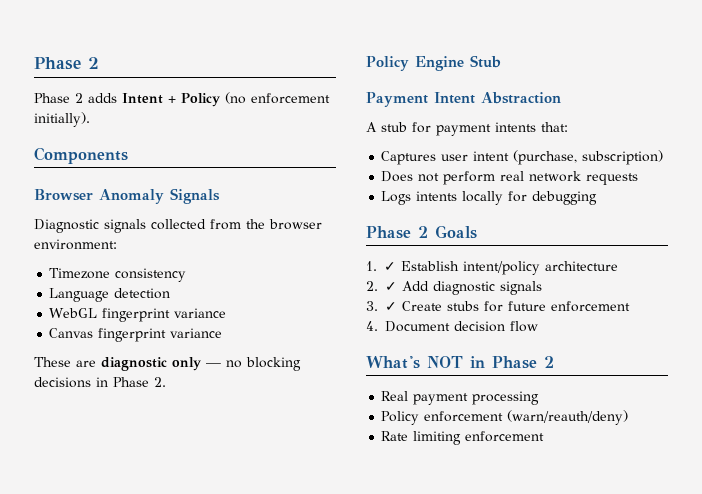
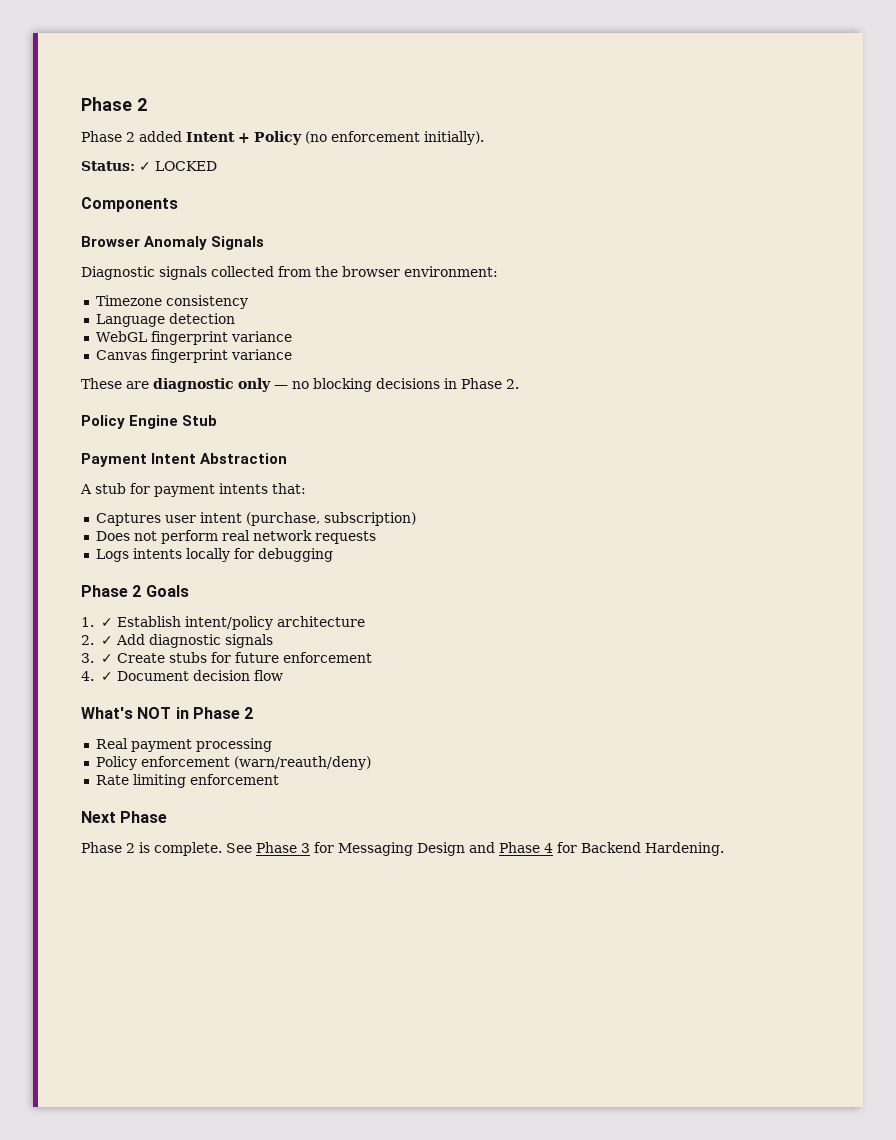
[88,93,117,103] adds -> [139,131,182,142] added
(90, 119) none -> [81,161,217,171] // Status: ✓ LOCKED
(378, 326) none -> [100,672,113,681] ✓
(545, 436) none -> [81,811,168,823] [81,842,724,856] // Next Phase // Phase 2 is complete. See Phase 3 for Messaging Design and Phase 4 for Backend Hardening.

